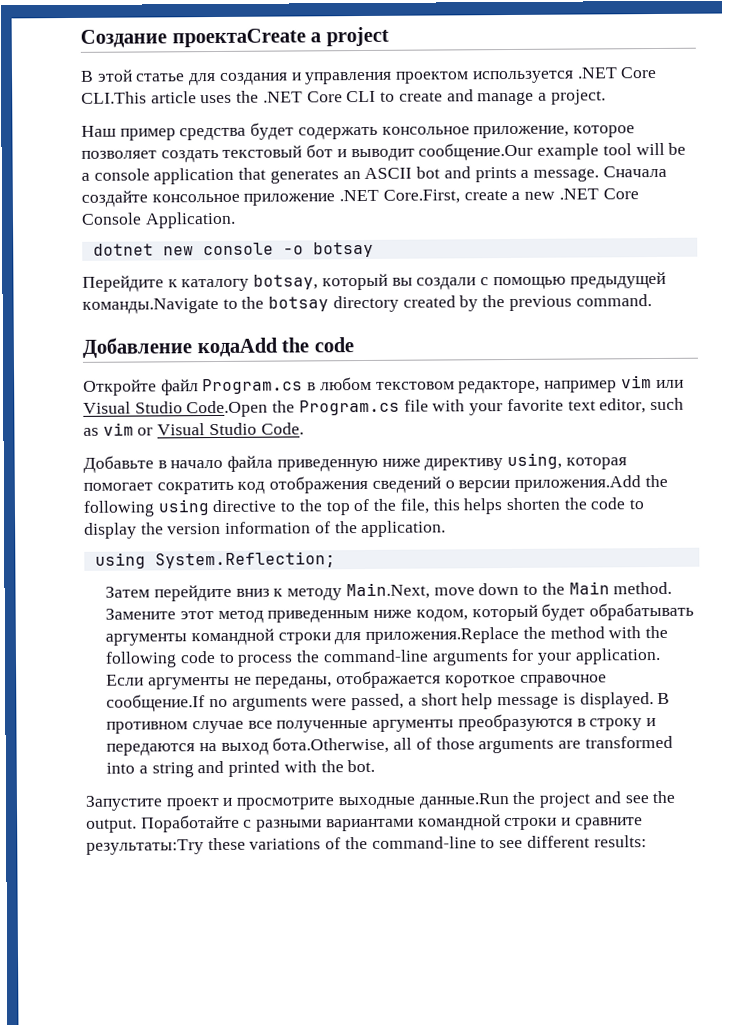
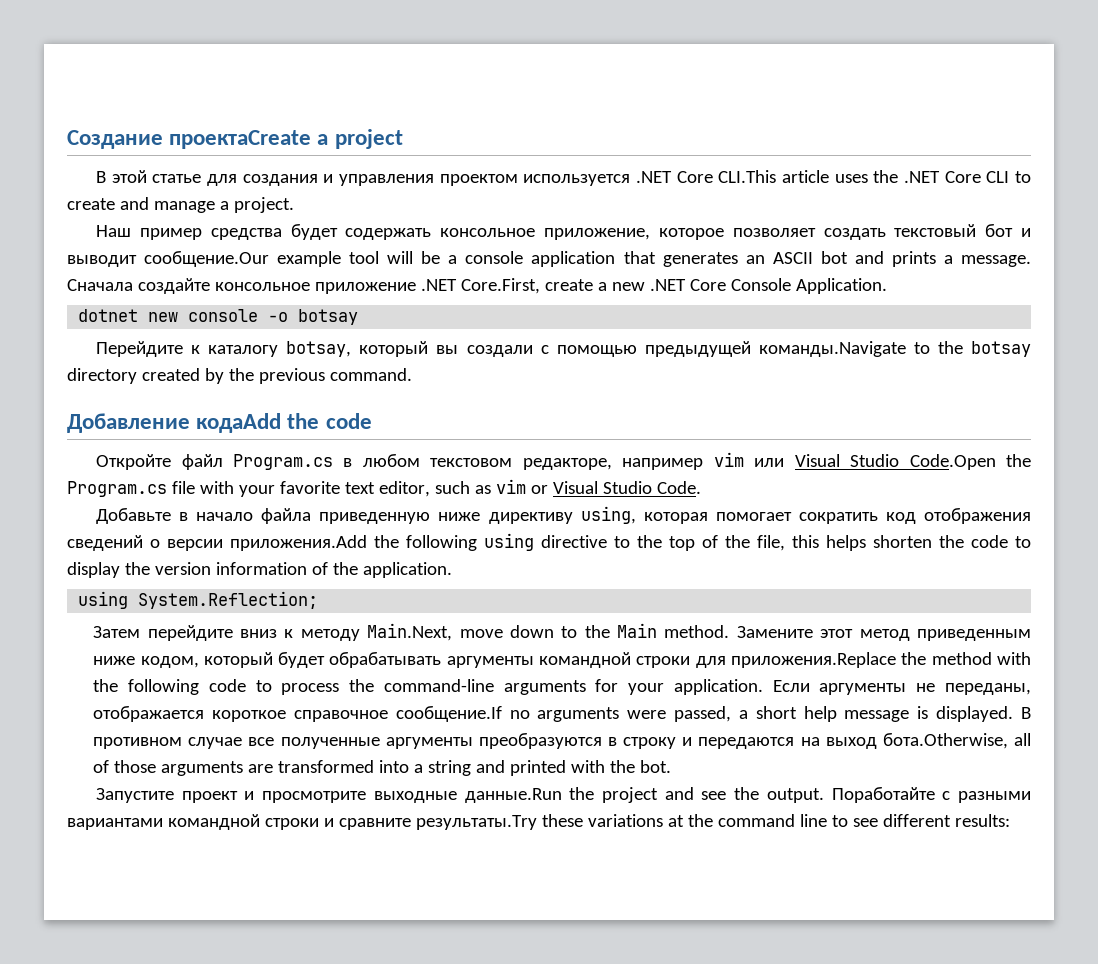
[86,839,204,855] результаты:Try -> [415,815,537,830] результаты.Try
[325,836,477,850] of the command-line -> [667,814,827,827] at the command line

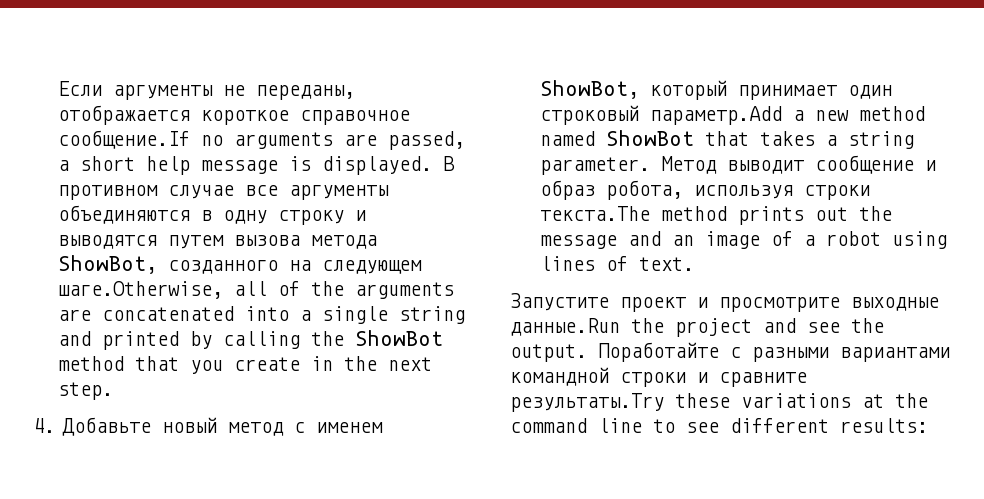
[67,129,403,149] [96,170,1031,186] [67,197,294,213] [96,224,1031,240] [67,251,1031,267] [67,278,887,294] [78,309,359,325] [96,341,1031,357] [67,368,412,384] [67,413,372,433] [96,452,1031,470] [67,479,701,497] [96,506,1031,524] [67,533,1031,551] [67,562,452,578] [78,591,319,609] [93,623,1032,641] [93,652,1032,668] [93,679,763,695] Создание проектаCreate a project // В этой статье для создания и управления проектом используется .NET Core CLI.This article uses the .NET Core CLI to create and manage a project. // Наш пример средства будет содержать консольное приложение, которое позволяет создать текстовый бот и выводит сообщение.Our example tool will be a console application that generates an ASCII bot and prints a message. Сначала создайте консольное приложение .NET Core.First, create a new .NET Core Console Application. // dotnet new console -o botsay // Перейдите к каталогу botsay, который вы создали с помощью предыдущей команды.Navigate to the botsay directory created by the previous command. // Добавление кодаAdd the code // Откройте файл Program.cs в любом текстовом редакторе, например vim или Visual Studio Code.Open the Program.cs file with your favorite text editor, such as vim or Visual Studio Code. // Добавьте в начало файла приведенную ниже директиву using, которая помогает сократить код отображения сведений о версии приложения.Add the following using directive to the top of the file, this helps shorten the code to display the version information of the application. // using System.Reflection; // Затем перейдите вниз к методу Main.Next, move down to the Main method. Замените этот метод приведенным ниже кодом, который будет обрабатывать аргументы командной строки для приложения.Replace the method with the following code to process the command-line arguments for your application. -> (57, 88) none
[627,710,667,719] were -> [343,134,377,146] are
[280,733,1008,749] полученные аргументы преобразуются в строку и передаются на выход бота.Otherwise, -> [288,185,389,200] [57,205,366,225] [57,235,377,249] [57,255,422,274] [57,281,223,299] аргументы объединяются в одну строку и выводятся путем вызова метода ShowBot, созданного на следующем шаге.Otherwise,
[114,760,375,776] those arguments are transformed -> [310,281,454,299] [57,306,234,321] the arguments are concatenated
(424, 768) none -> [321,306,388,324] single
[571,760,672,773] with the bot. -> [189,330,443,349] [57,356,432,374] [57,382,113,400] [33,417,384,436] [540,80,893,100] [540,105,926,125] [540,130,915,149] [540,155,937,175] [540,180,871,200] [540,206,893,225] [540,231,948,249] [540,256,695,271] by calling the ShowBot method that you create in the next step. // 4. Добавьте новый метод с именем ShowBot, который принимает один строковый параметр.Add a new method named ShowBot that takes a string parameter. Метод выводит сообщение и образ робота, используя строки текста.The method prints out the message and an image of a robot using lines of text.

